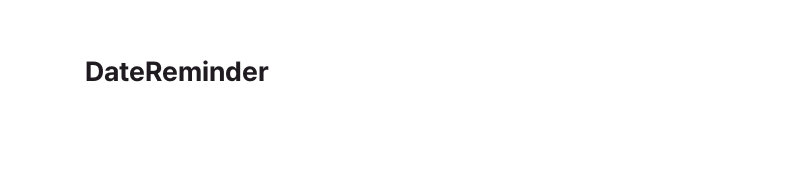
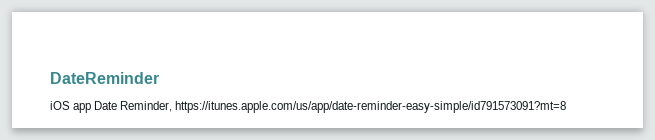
(269, 71) none -> [50,101,567,113] // iOS app Date Reminder, https://itunes.apple.com/us/app/date-reminder-easy-simple/id791573091?mt=8

